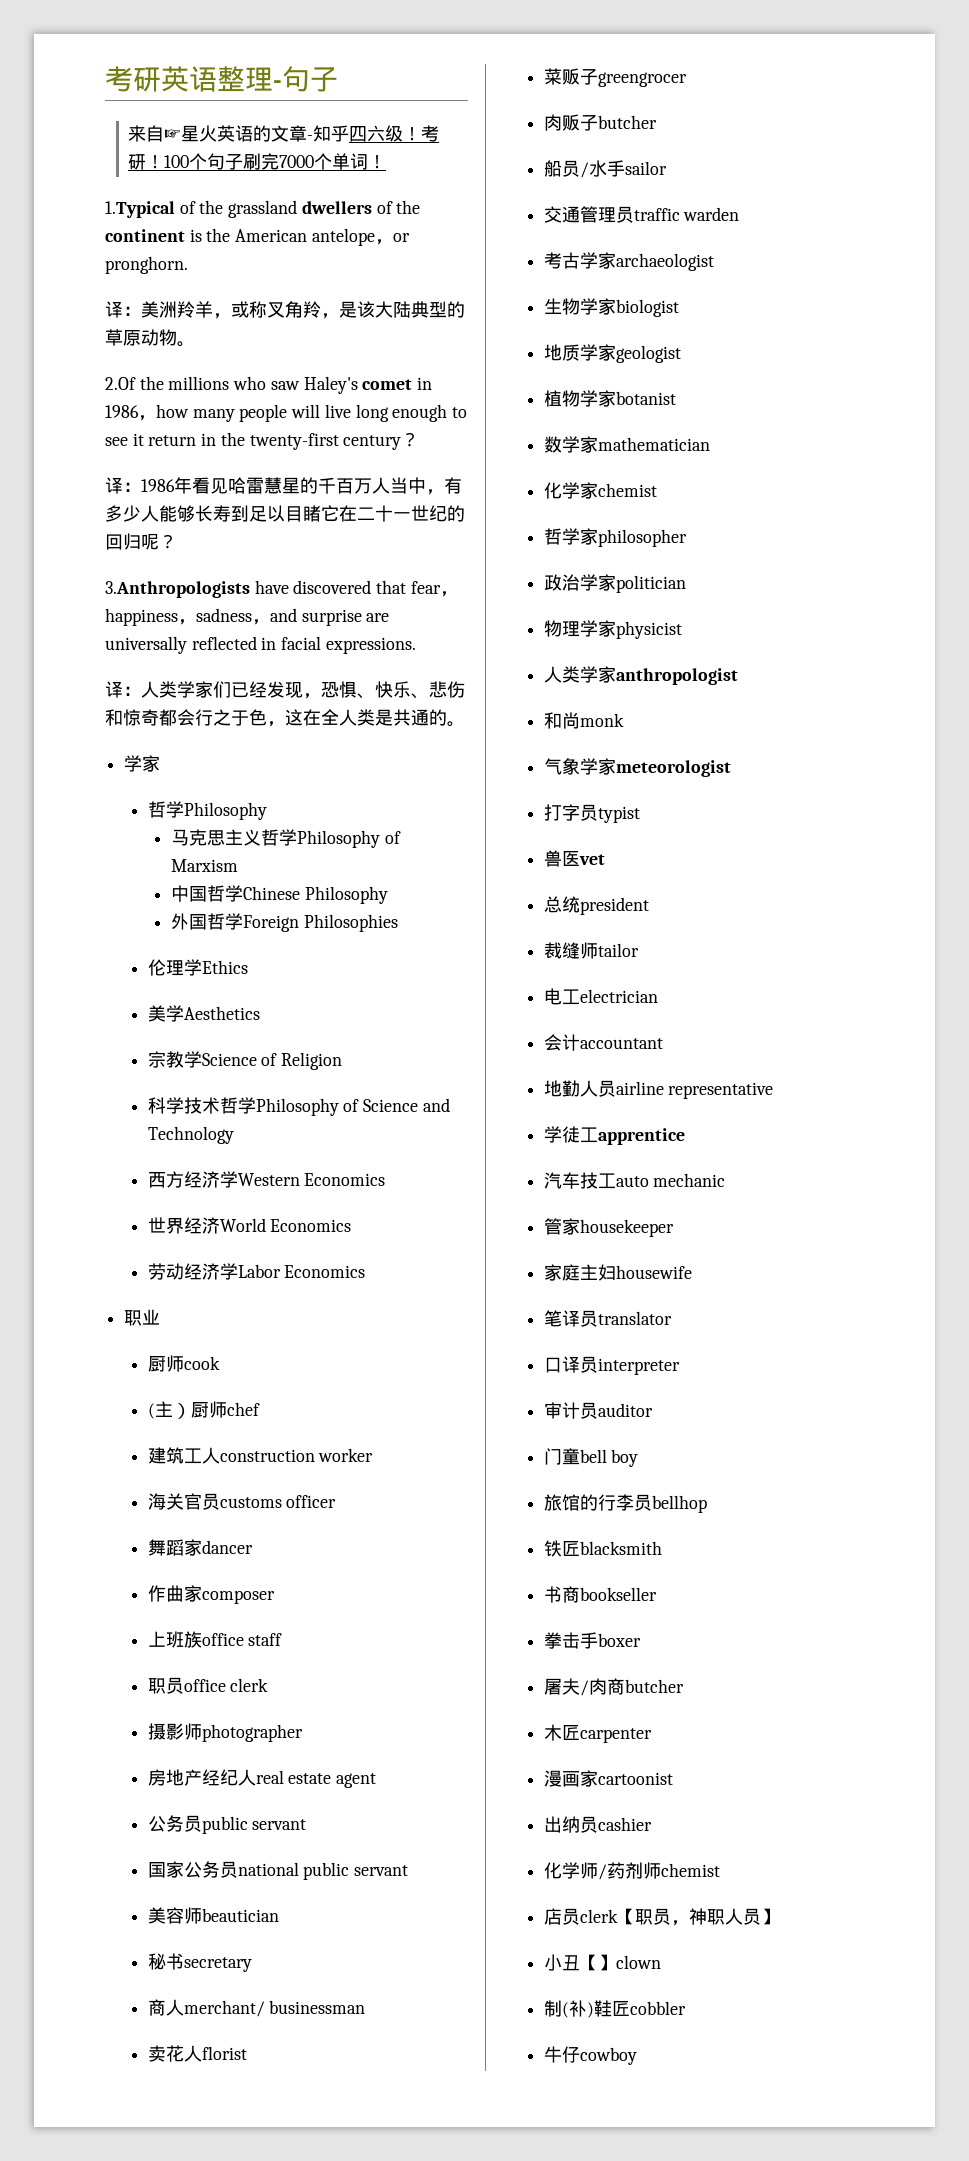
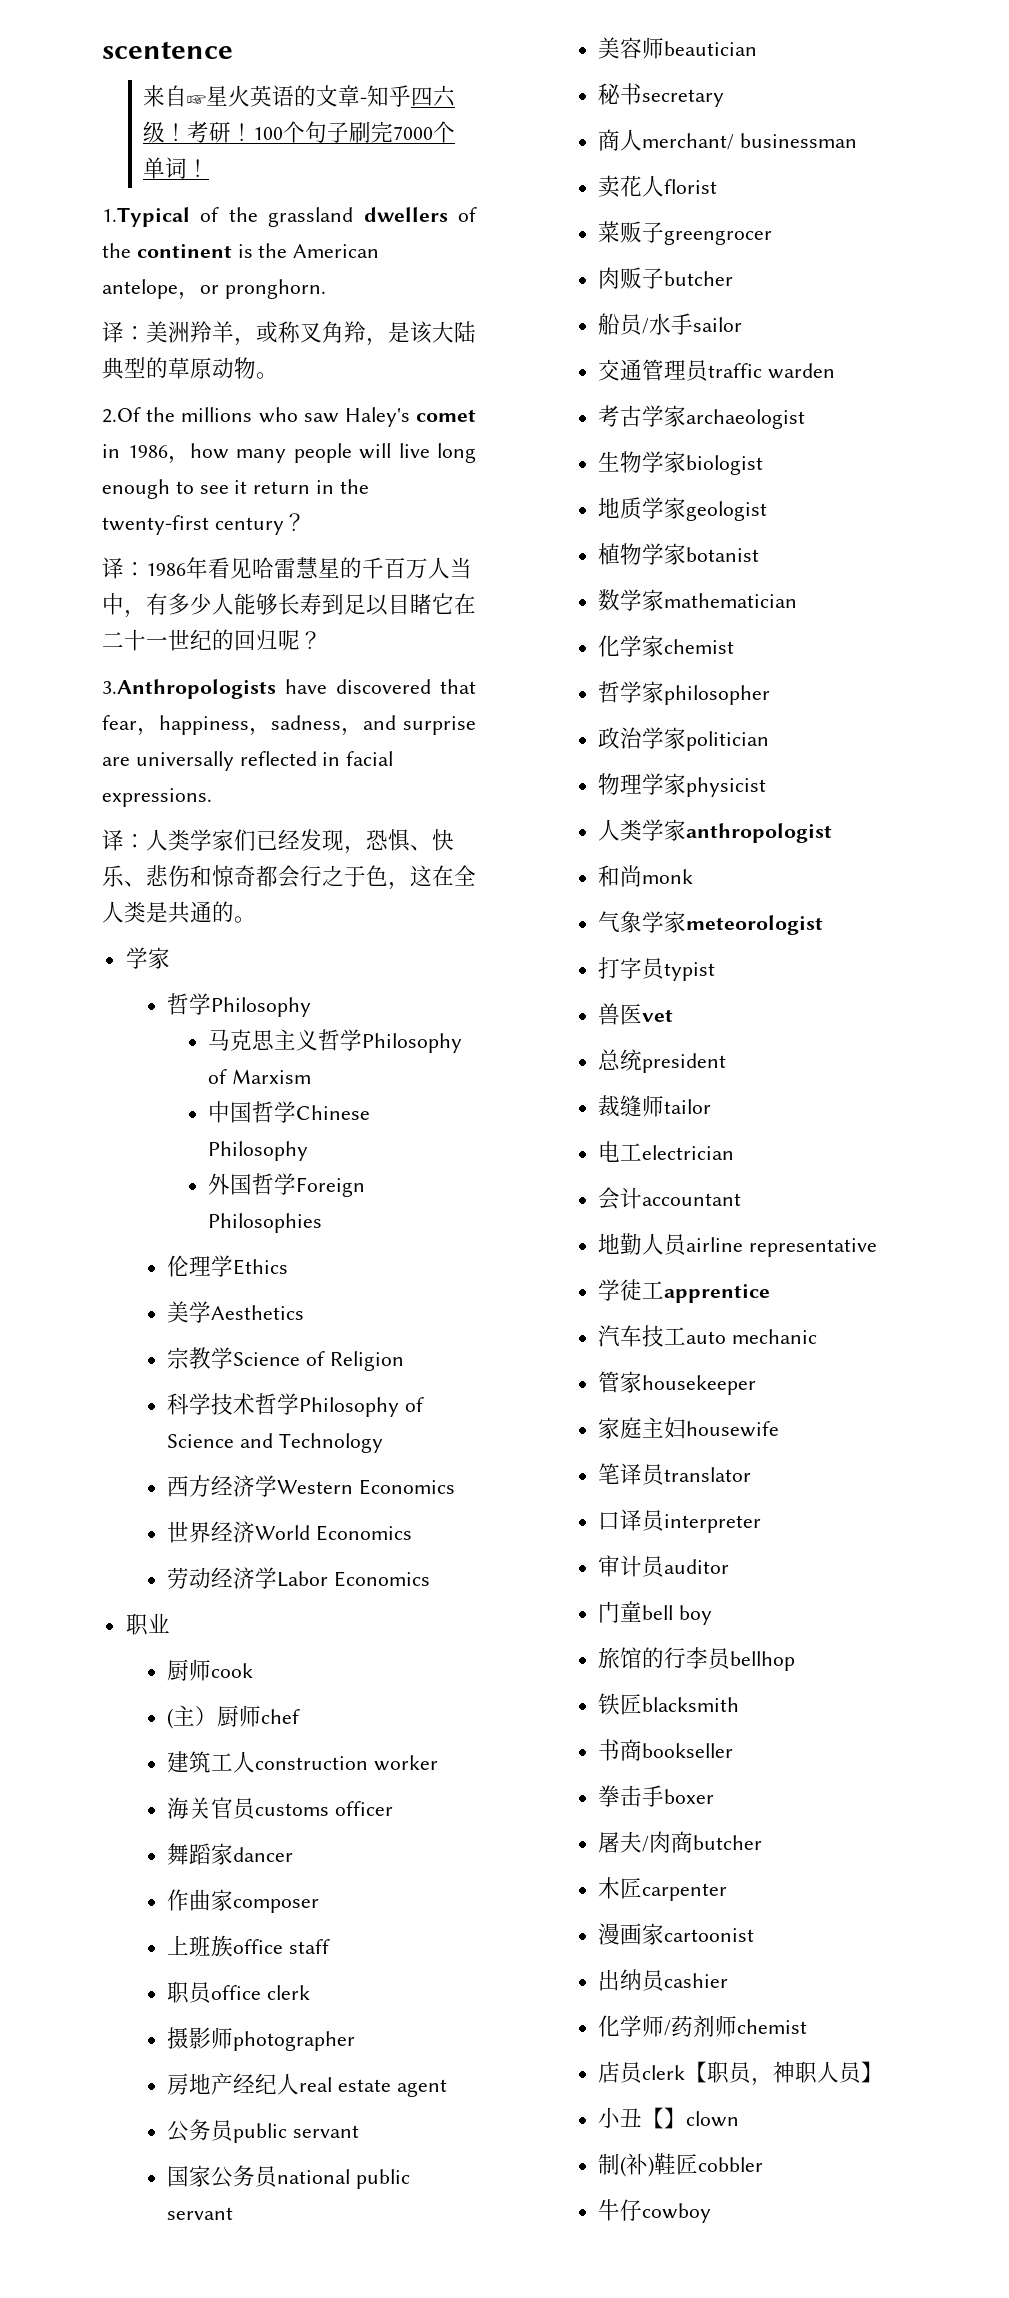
[105,66,338,92] 考研英语整理-句子 -> [102,41,233,59] scentence

